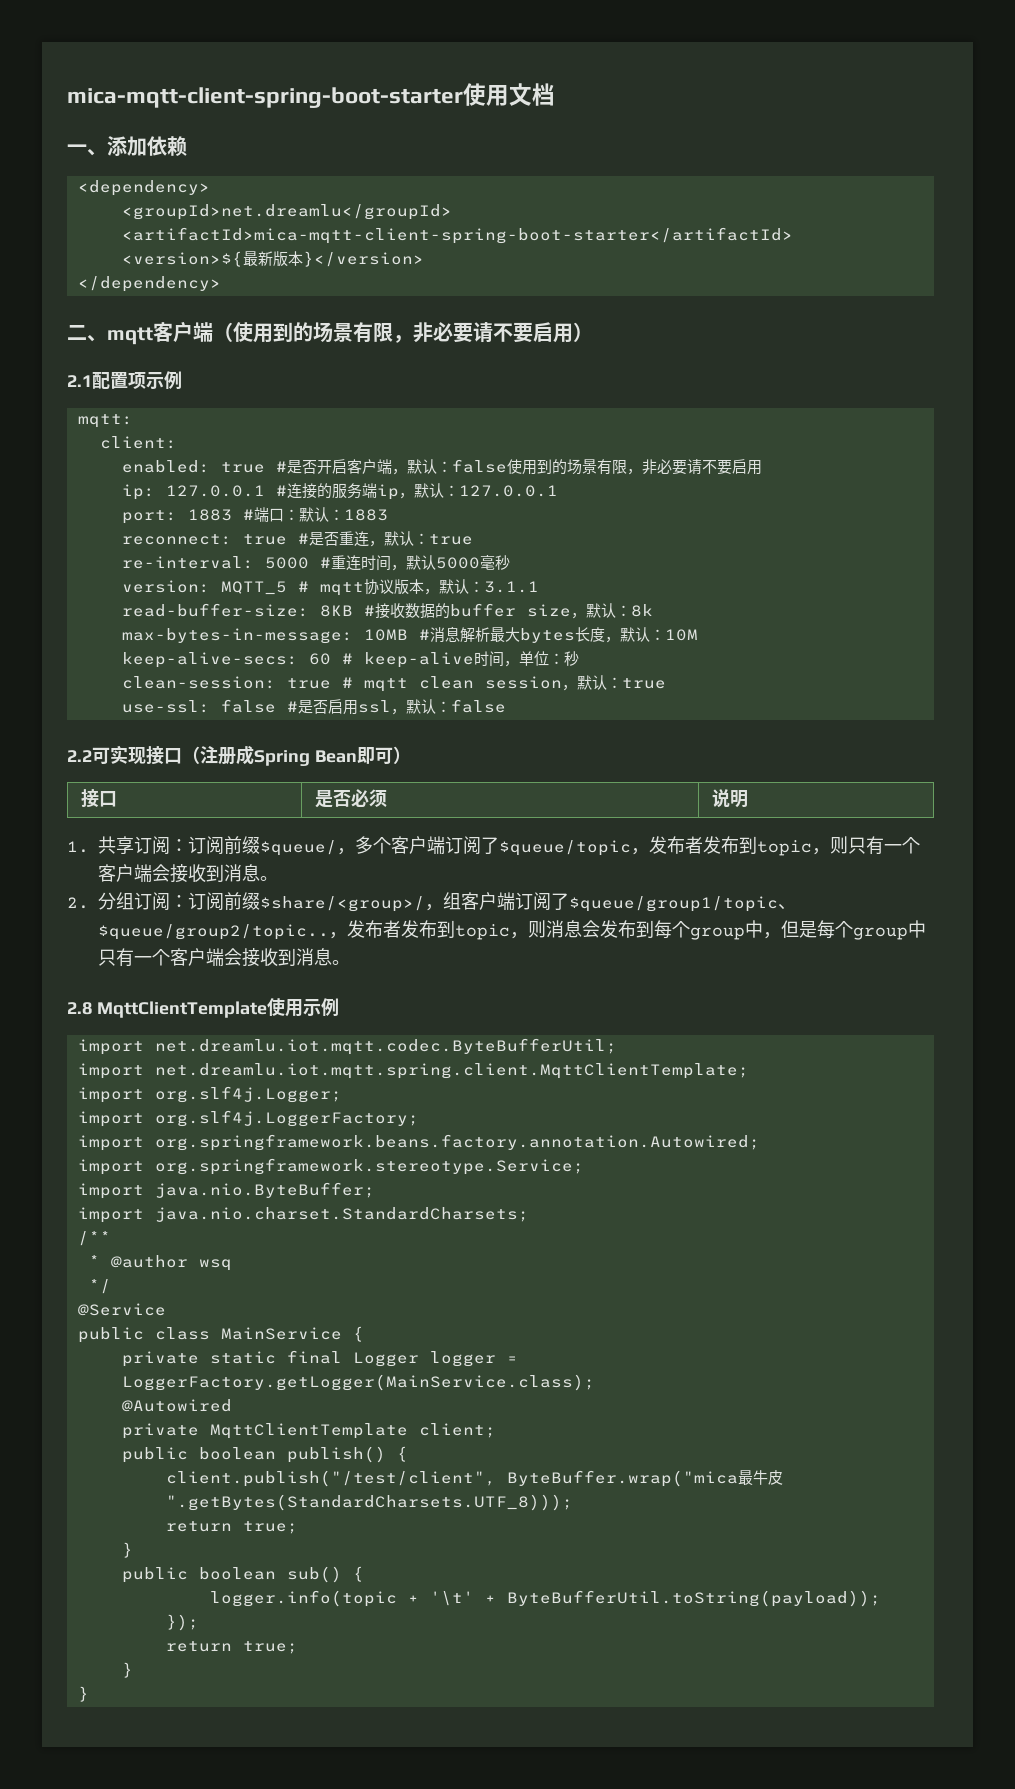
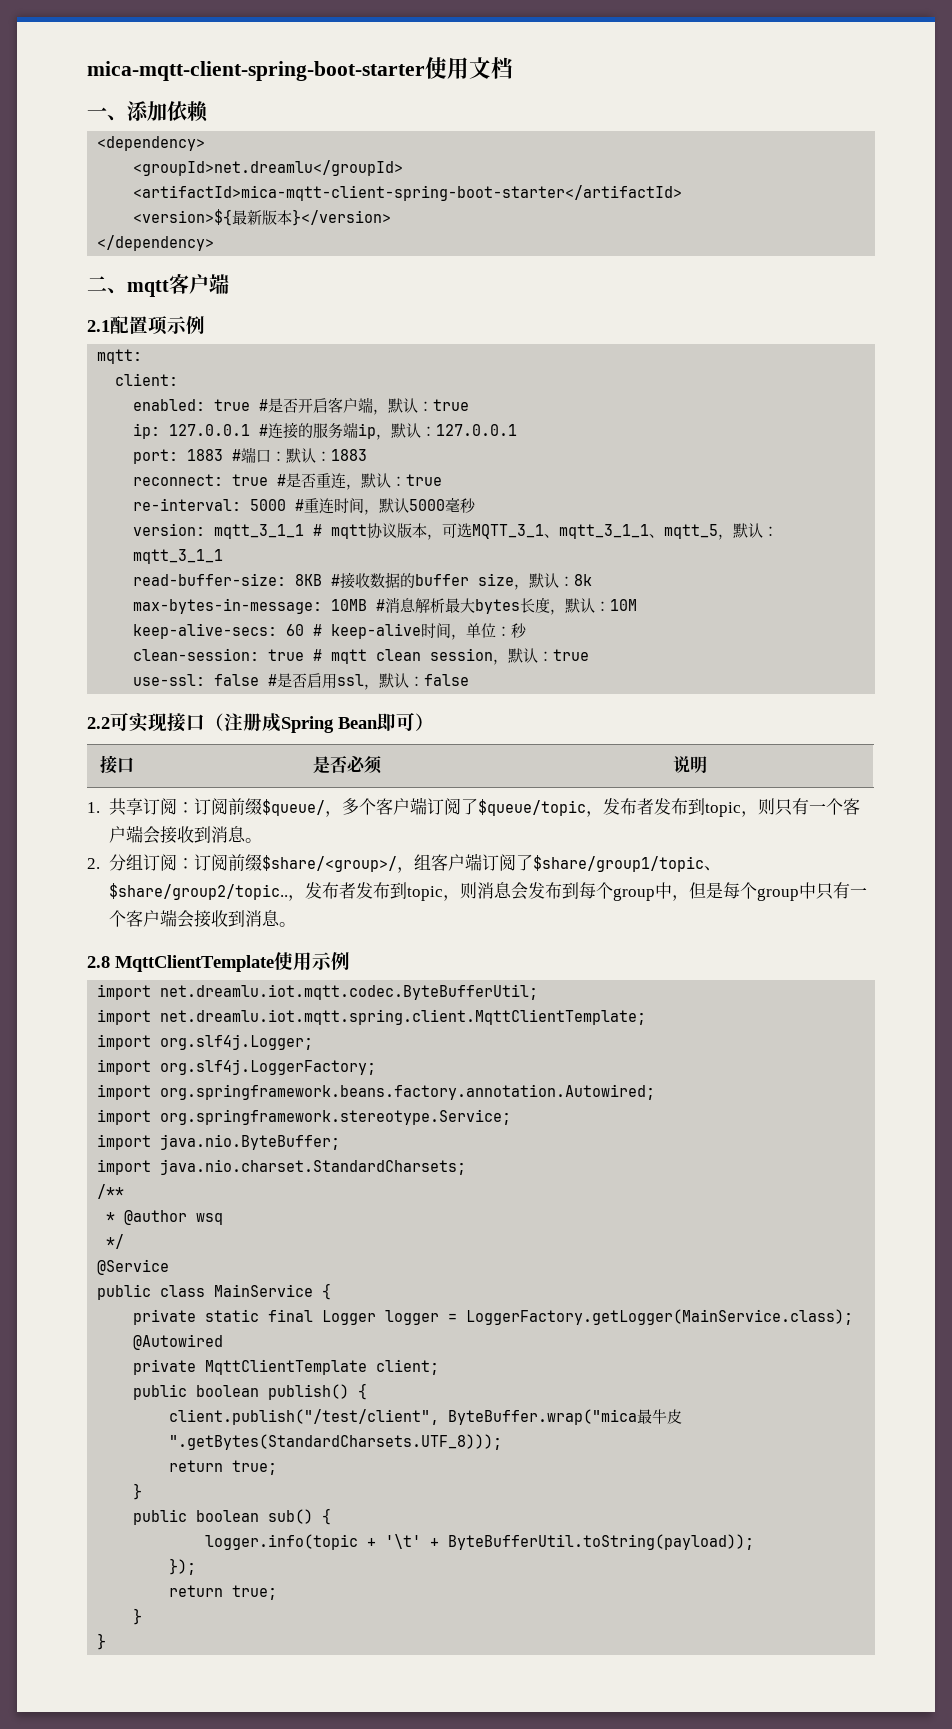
[213,322,593,343] （使用到的场景有限，非必要请不要启用） -> (229, 284) none
[451,459,762,475] false使用到的场景有限，非必要请不要启用 -> [433,399,470,411] true
[220,581,287,595] MQTT_5 -> [214,524,305,539] mqtt_3_1_1
[438,579,539,594] 默认：3.1.1 -> [442,523,779,540] [133,549,224,564] 可选MQTT_3_1、mqtt_3_1_1、mqtt_5，默认：mqtt_3_1_1
[569,896,796,912] [98,924,329,940] $queue/group1/topic、$queue/group2/topic.. -> [532,855,721,872] [108,883,288,900] $share/group1/topic、$share/group2/topic..

